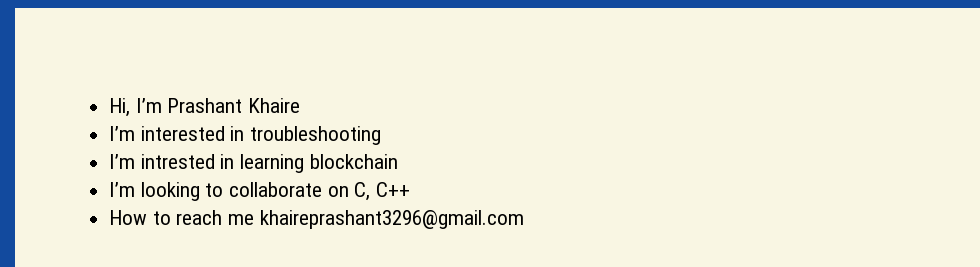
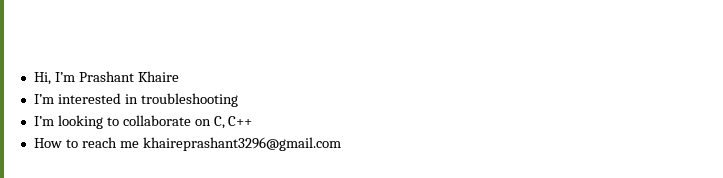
[109,154,398,173] // I’m intrested in learning blockchain -> (238, 100) none

